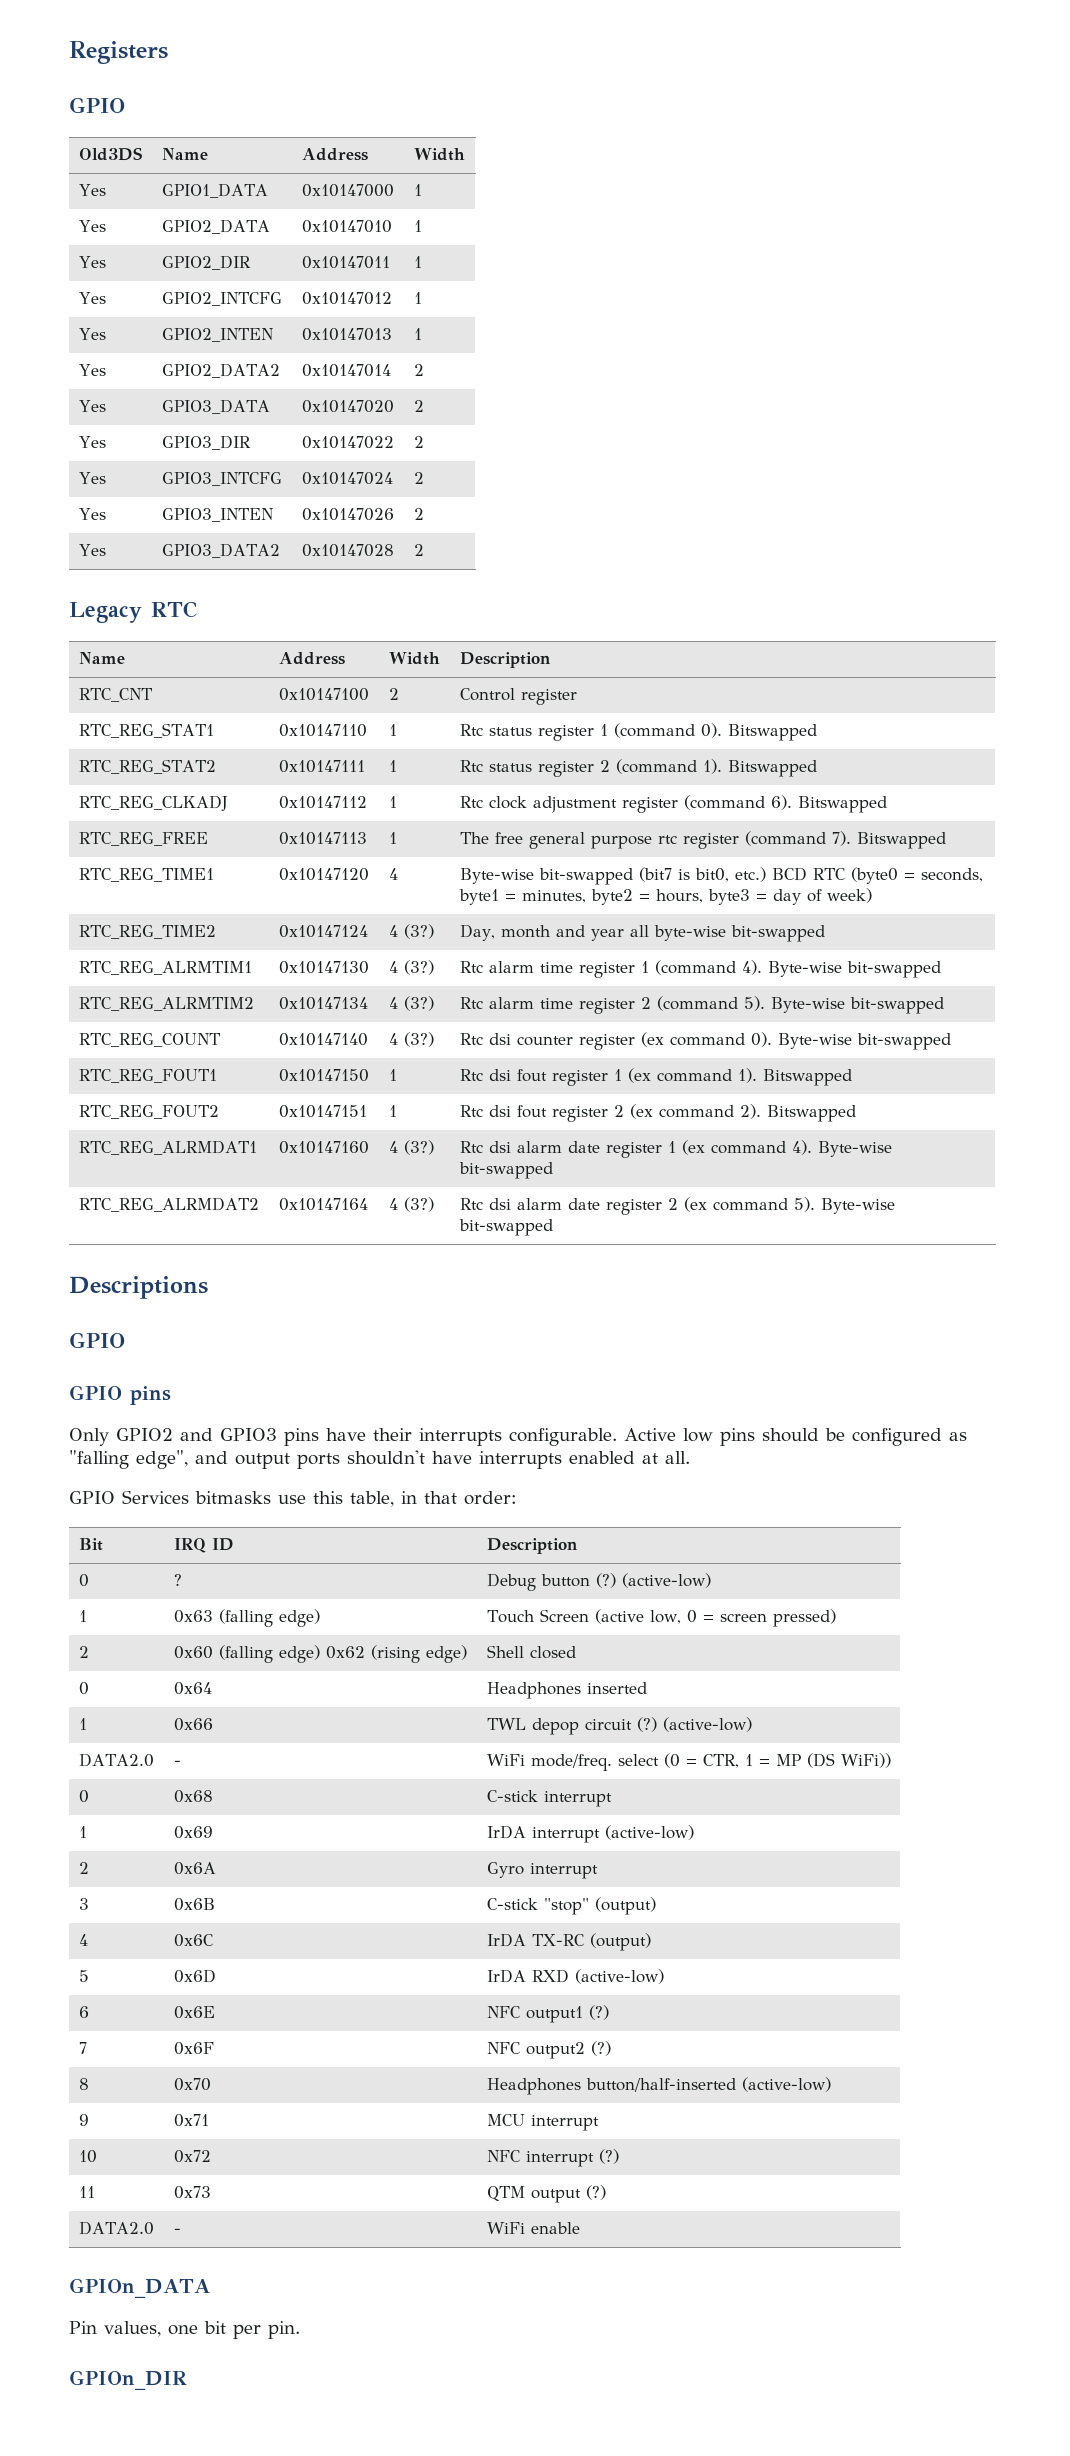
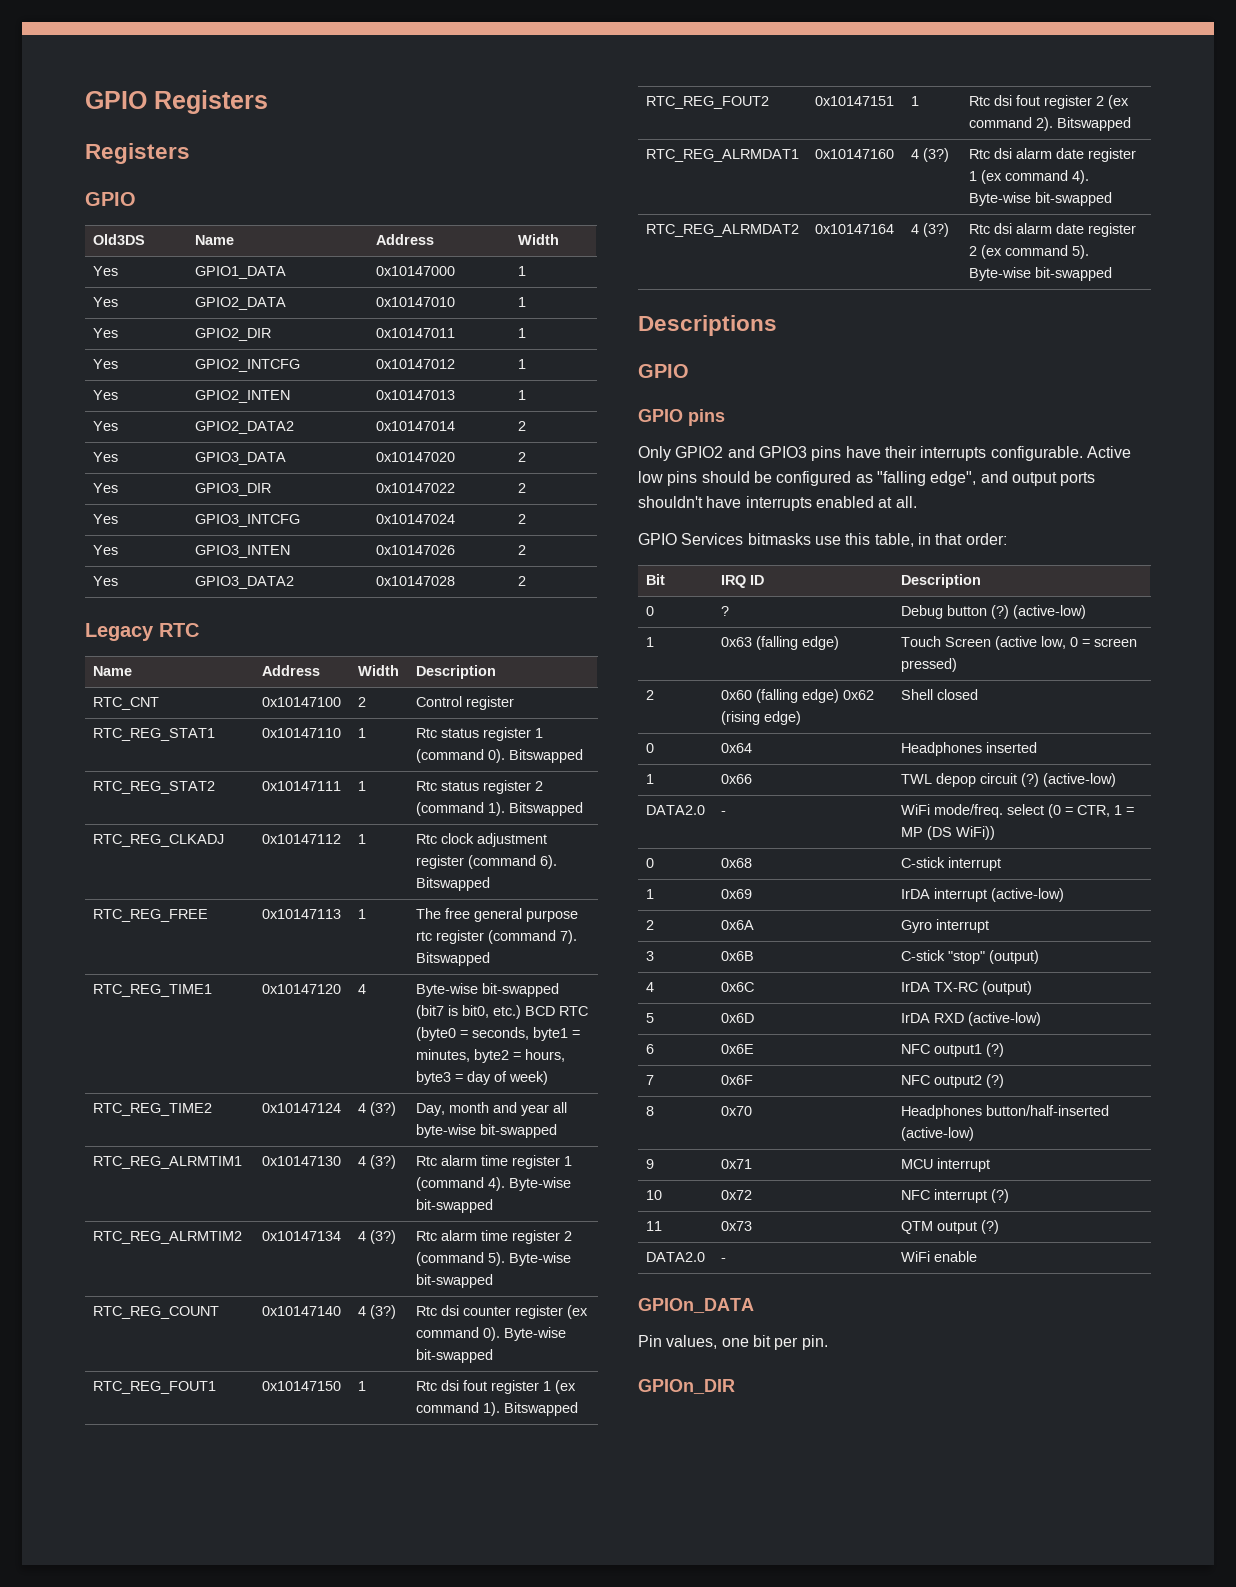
(69, 52) none -> [85,90,268,114] GPIO Registers //

